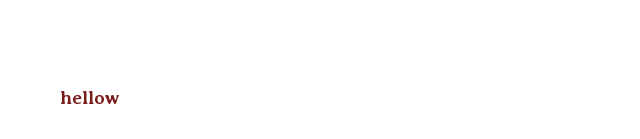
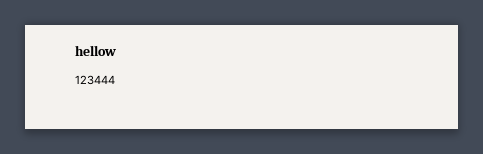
(120, 97) none -> [75,75,115,85] // 123444

